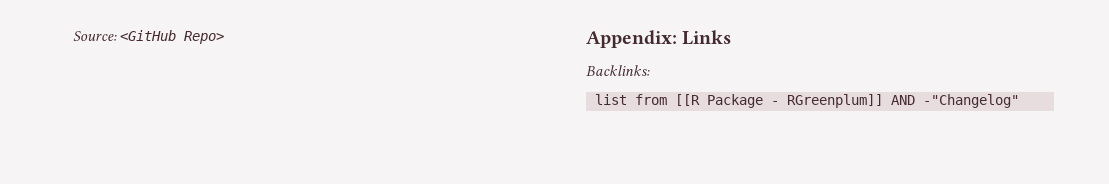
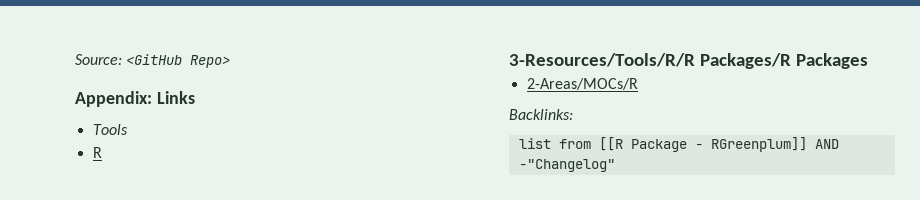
(732, 37) none -> [92,124,128,135] [92,147,102,158] [509,53,868,69] [526,78,638,90] // Tools // R // 3-Resources/Tools/R/R Packages/R Packages // 2-Areas/MOCs/R

